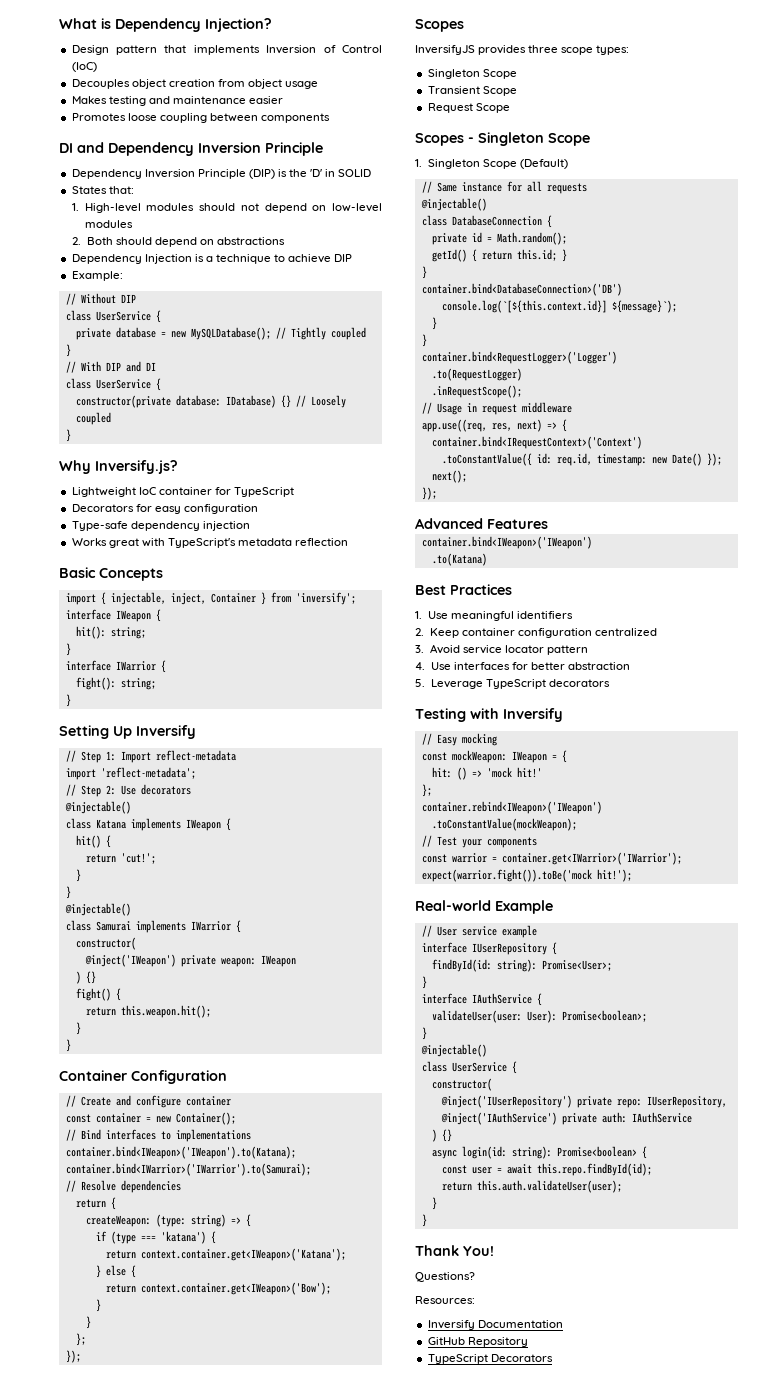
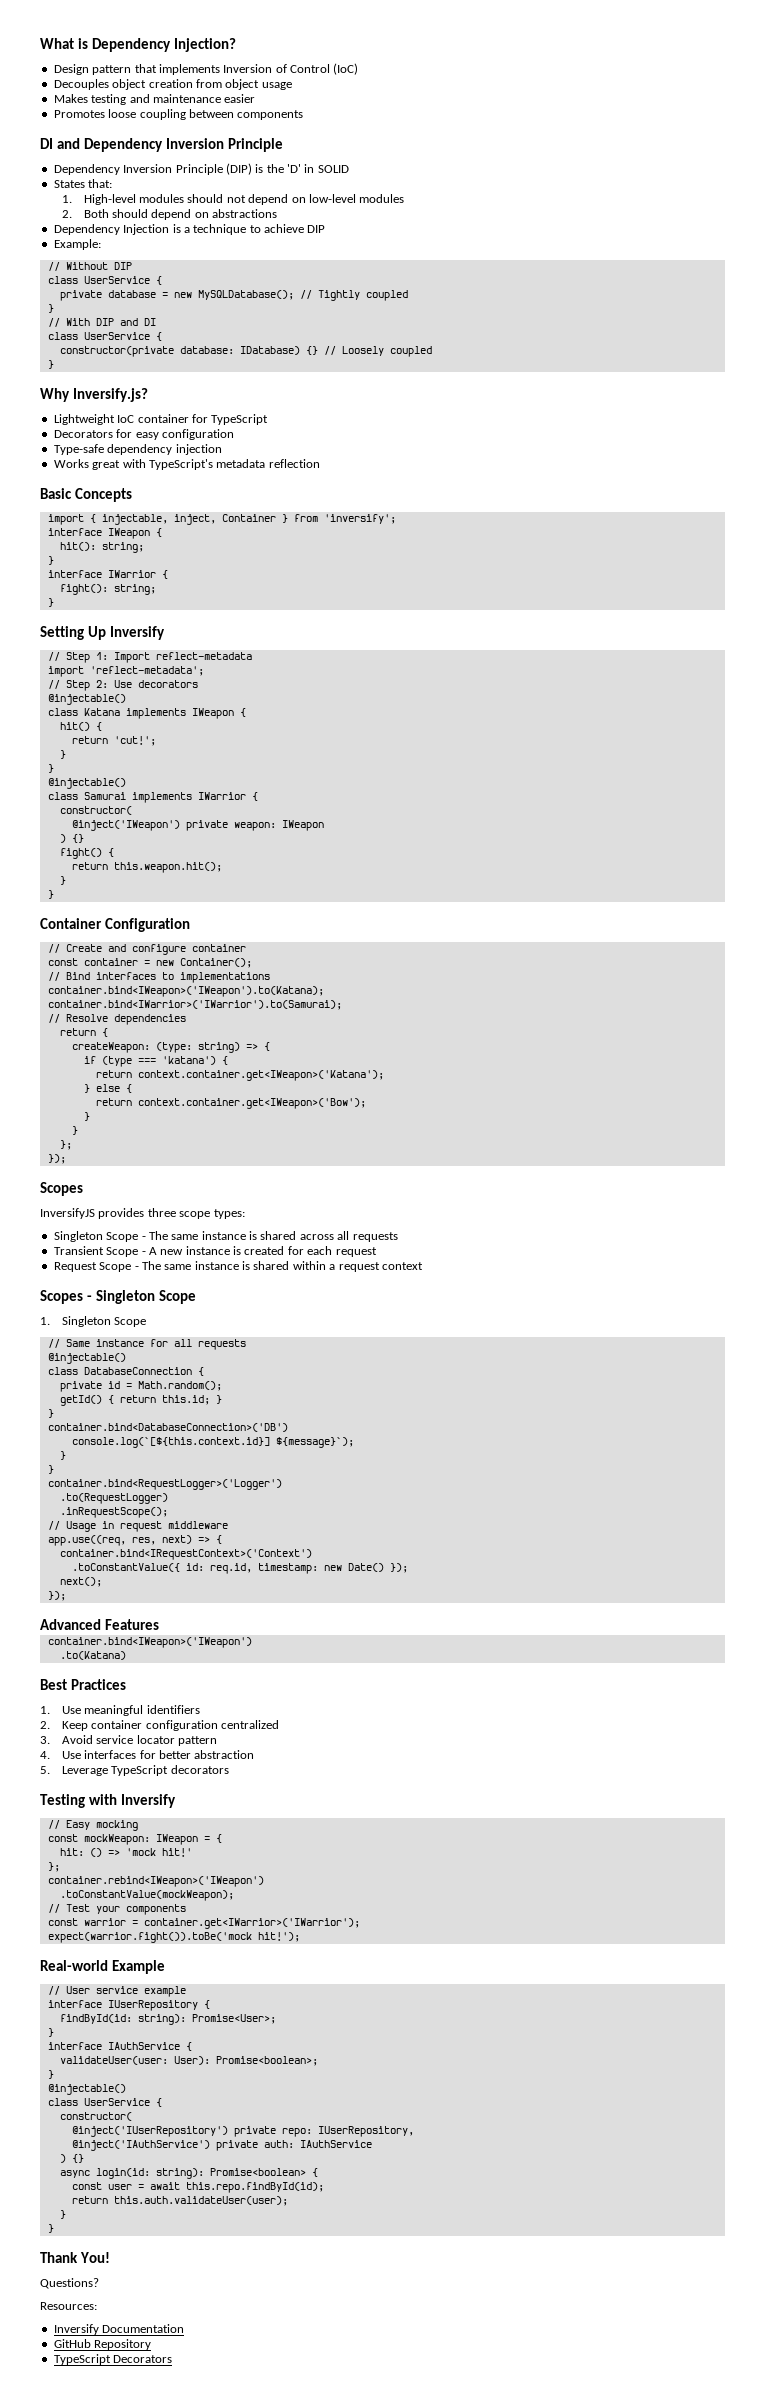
[427,86,517,96] [427,103,510,113] // Transient Scope // Request Scope -> [141,1231,398,1242] [53,1246,377,1257] [53,1261,423,1272] - The same instance is shared across all requests // Transient Scope - A new instance is created for each request // Request Scope - The same instance is shared within a request context
[520,159,569,169] (Default) -> (147, 1322) none

